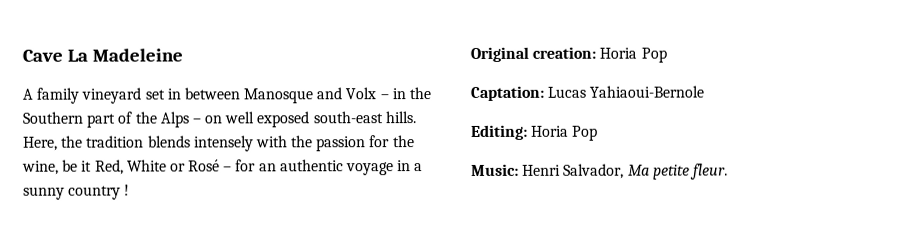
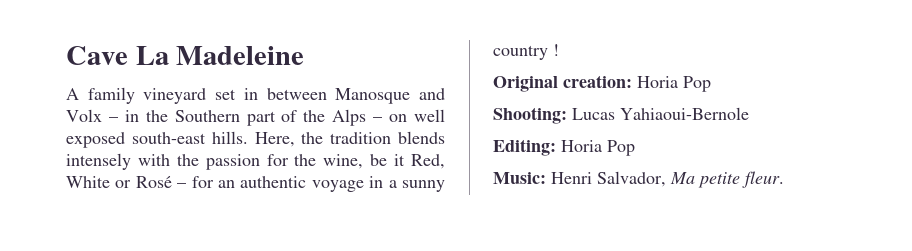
[470,85,544,101] Captation: -> [493,107,567,124] Shooting:

